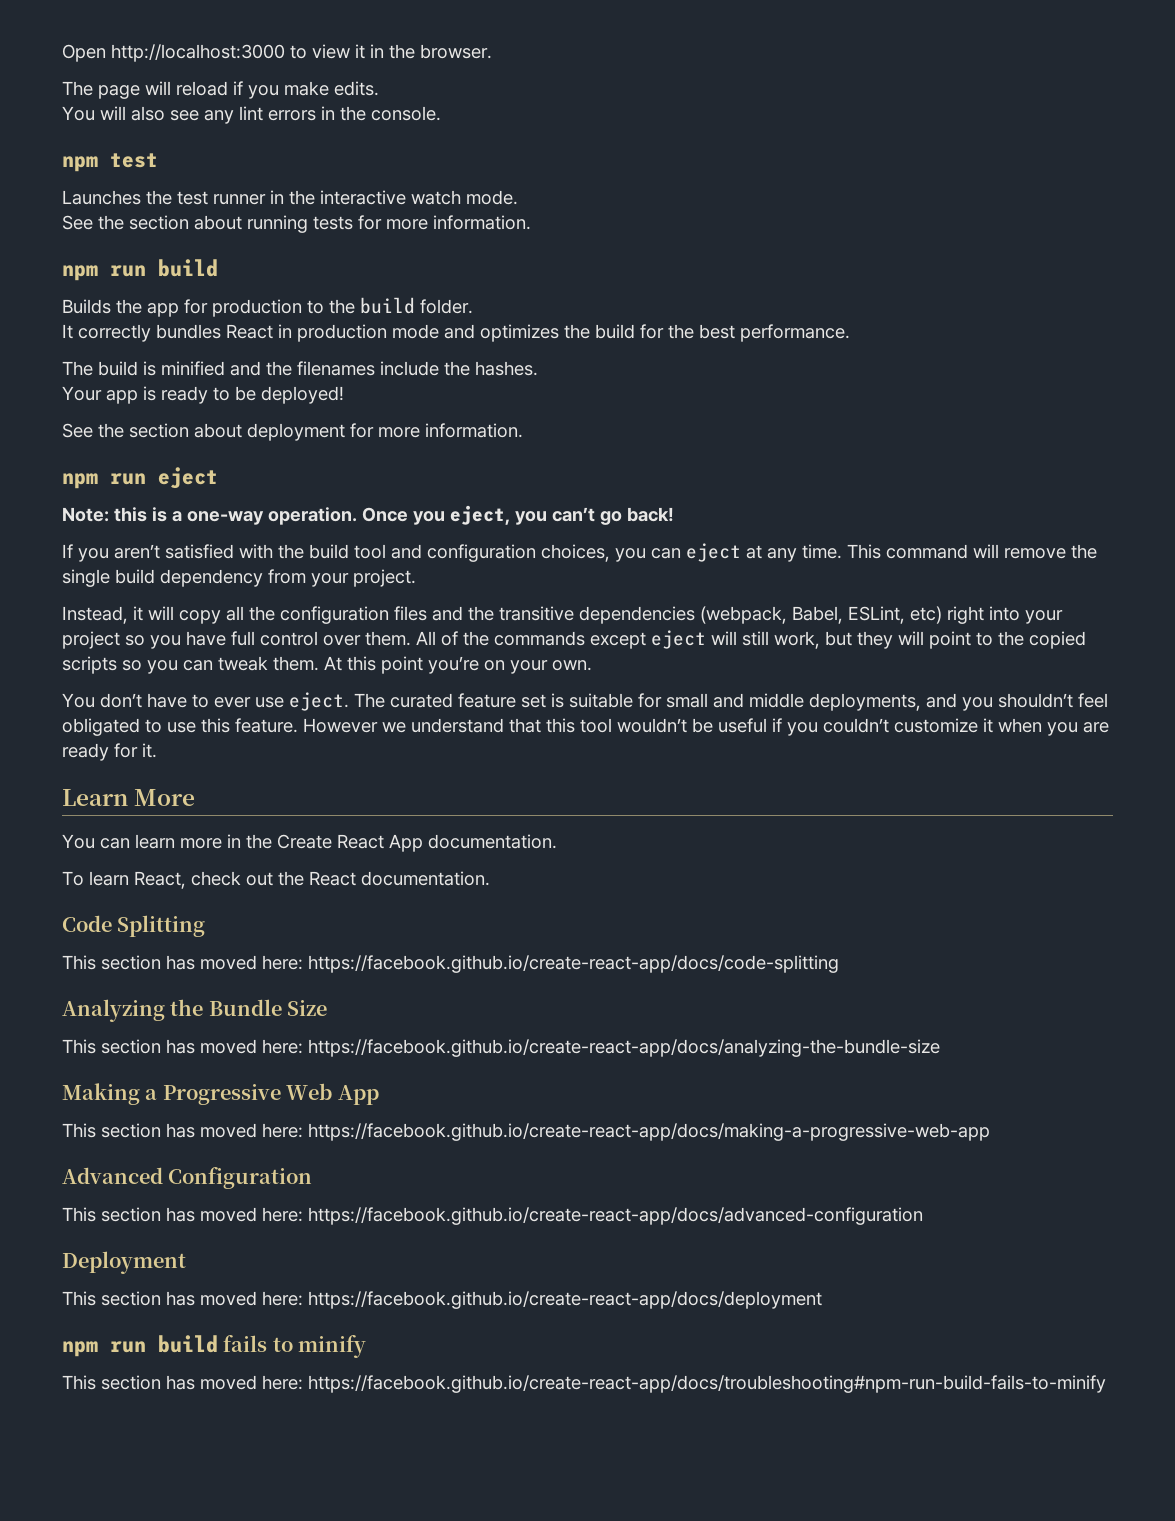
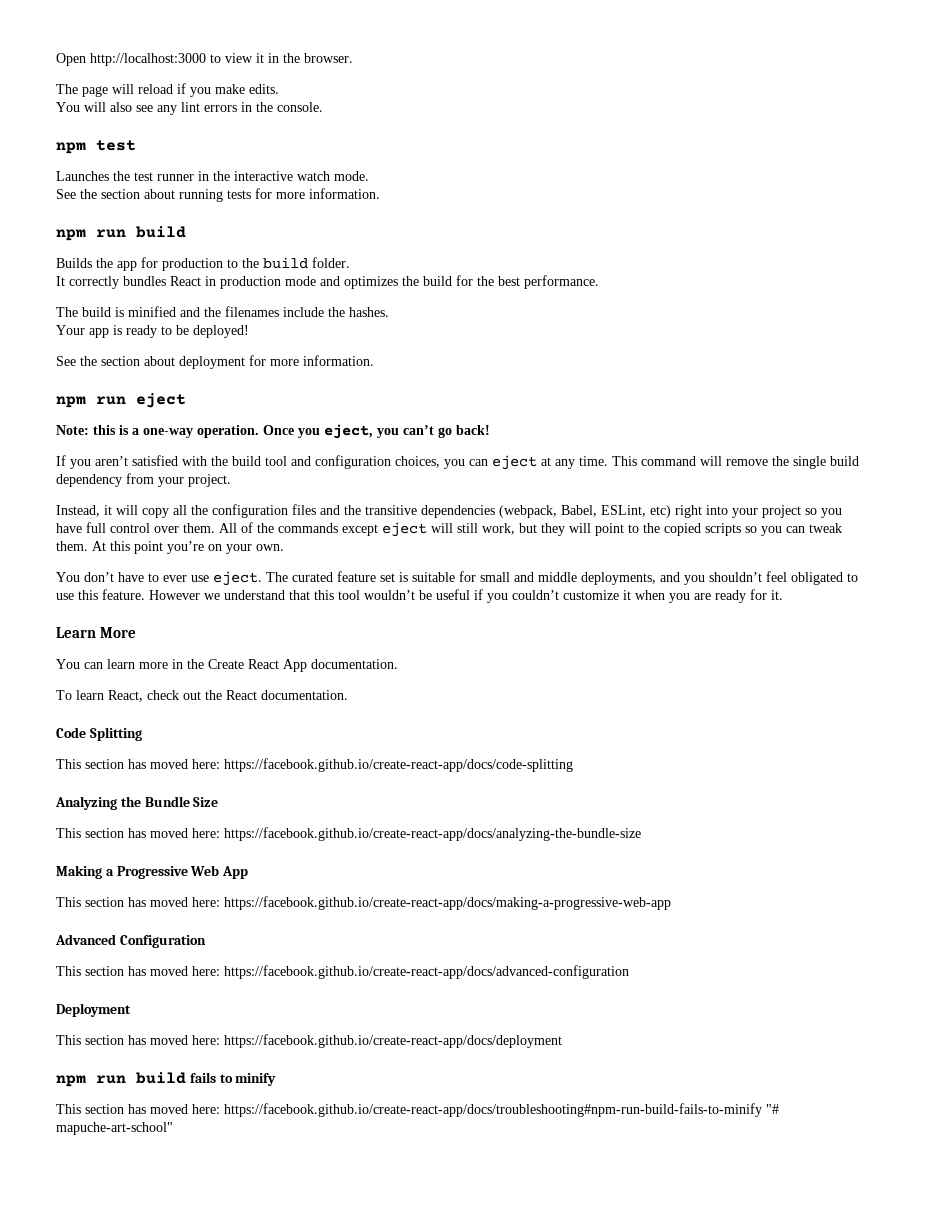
(1106, 1384) none -> [766,1104,779,1114] [56,1122,173,1135] "# mapuche-art-school"

